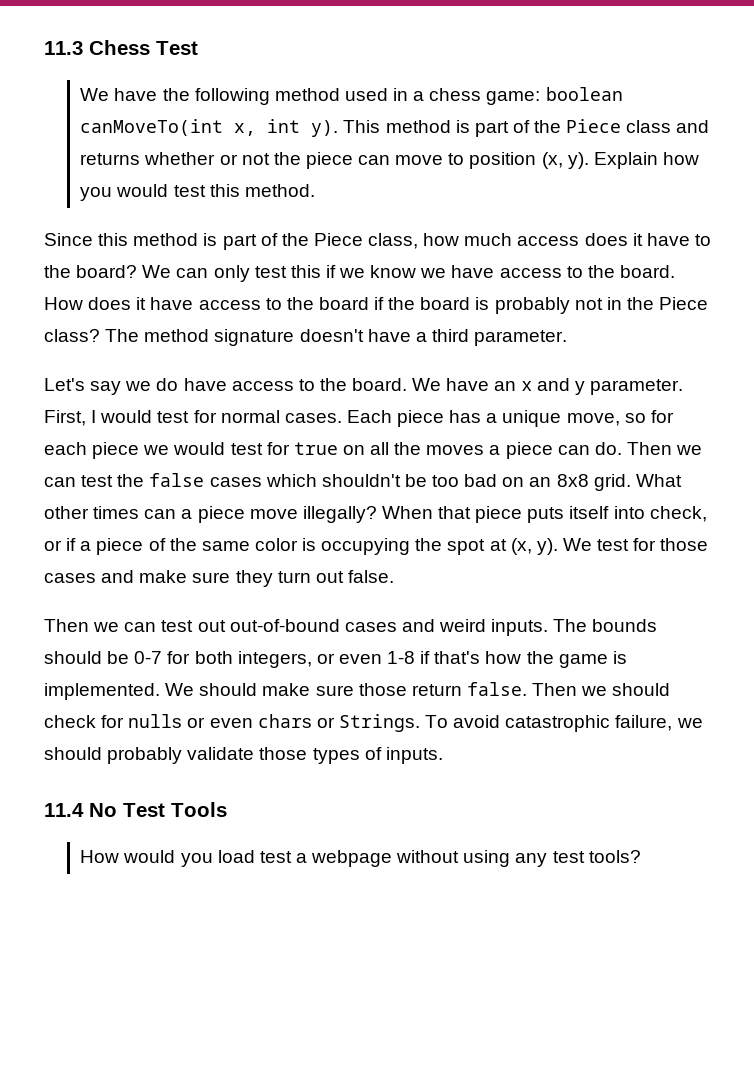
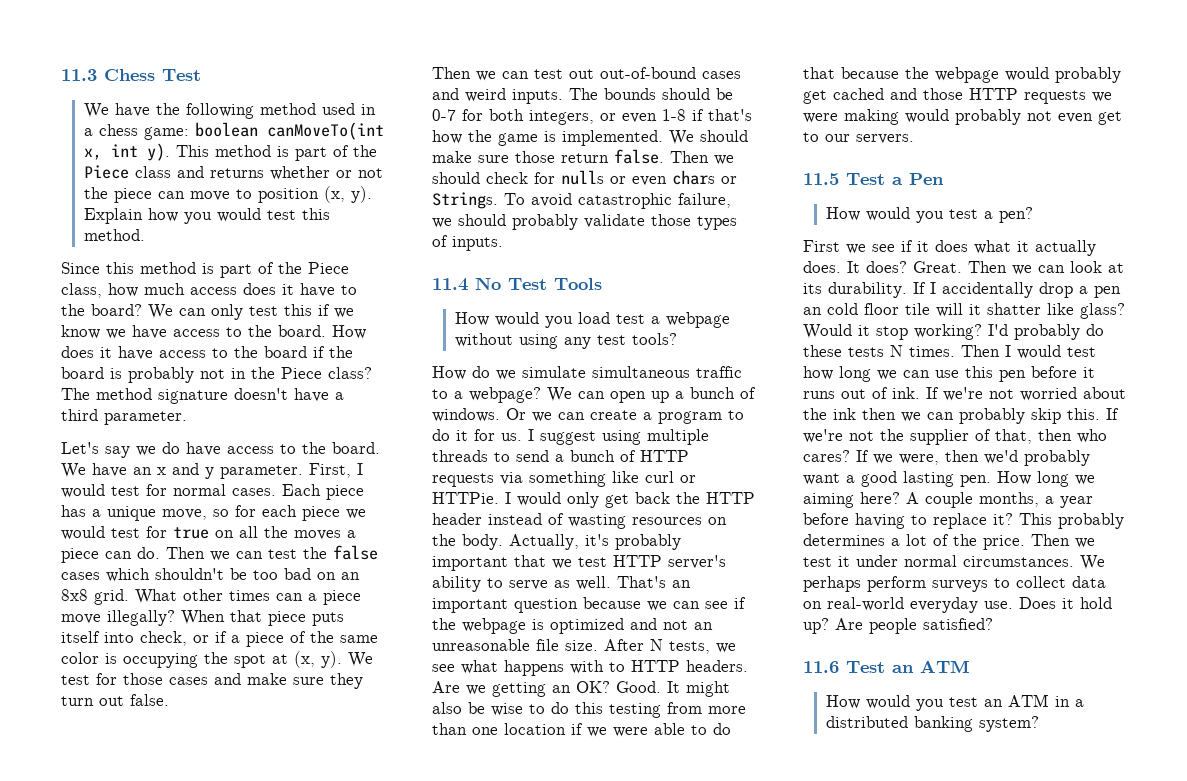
(641, 856) none -> [432,366,742,380] [432,387,756,403] [432,408,744,424] [432,429,709,445] [432,450,689,462] [432,471,696,487] [432,492,755,508] [432,513,727,529] [432,534,681,550] [432,555,726,571] [432,576,691,592] [432,597,746,613] [432,618,713,634] [432,639,736,654] [432,660,748,676] [432,681,730,697] [432,702,746,718] [432,723,731,737] [803,67,1121,83] [803,88,1112,104] [803,109,1122,125] [803,132,914,144] [803,173,944,185] [825,207,1033,223] [803,240,1096,256] [803,261,1124,275] [803,282,1121,298] [803,303,1125,319] [803,324,1104,340] [803,345,1096,359] [803,366,1095,382] [803,387,1126,401] [803,408,1119,424] [803,429,1107,445] [803,450,1090,466] [803,471,1095,487] [803,492,1093,508] [803,513,1124,529] [803,534,1095,550] [803,555,1105,570] [803,576,1106,592] [803,597,1112,613] [803,618,993,634] [803,660,970,673] [825,694,1084,711] [825,716,1039,732] // How do we simulate simultaneous traffic to a webpage? We can open up a bunch of windows. Or we can create a program to do it for us. I suggest using multiple threads to send a bunch of HTTP requests via something like curl or HTTPie. I would only get back the HTTP header instead of wasting resources on the body. Actually, it's probably important that we test HTTP server's ability to serve as well. That's an important question because we can see if the webpage is optimized and not an unreasonable file size. After N tests, we see what happens with to HTTP headers. Are we getting an OK? Good. It might also be wise to do this testing from more than one location if we were able to do that because the webpage would probably get cached and those HTTP requests we were making would probably not even get to our servers. // 11.5 Test a Pen // How would you test a pen? // First we see if it does what it actually does. It does? Great. Then we can look at its durability. If I accidentally drop a pen an cold floor tile will it shatter like glass? Would it stop working? I'd probably do these tests N times. Then I would test how long we can use this pen before it runs out of ink. If we're not worried about the ink then we can probably skip this. If we're not the supplier of that, then who cares? If we were, then we'd probably want a good lasting pen. How long we aiming here? A couple months, a year before having to replace it? This probably determines a lot of the price. Then we test it under normal circumstances. We perhaps perform surveys to collect data on real-world everyday use. Does it hold up? Are people satisfied? // 11.6 Test an ATM // How would you test an ATM in a distributed banking system?

